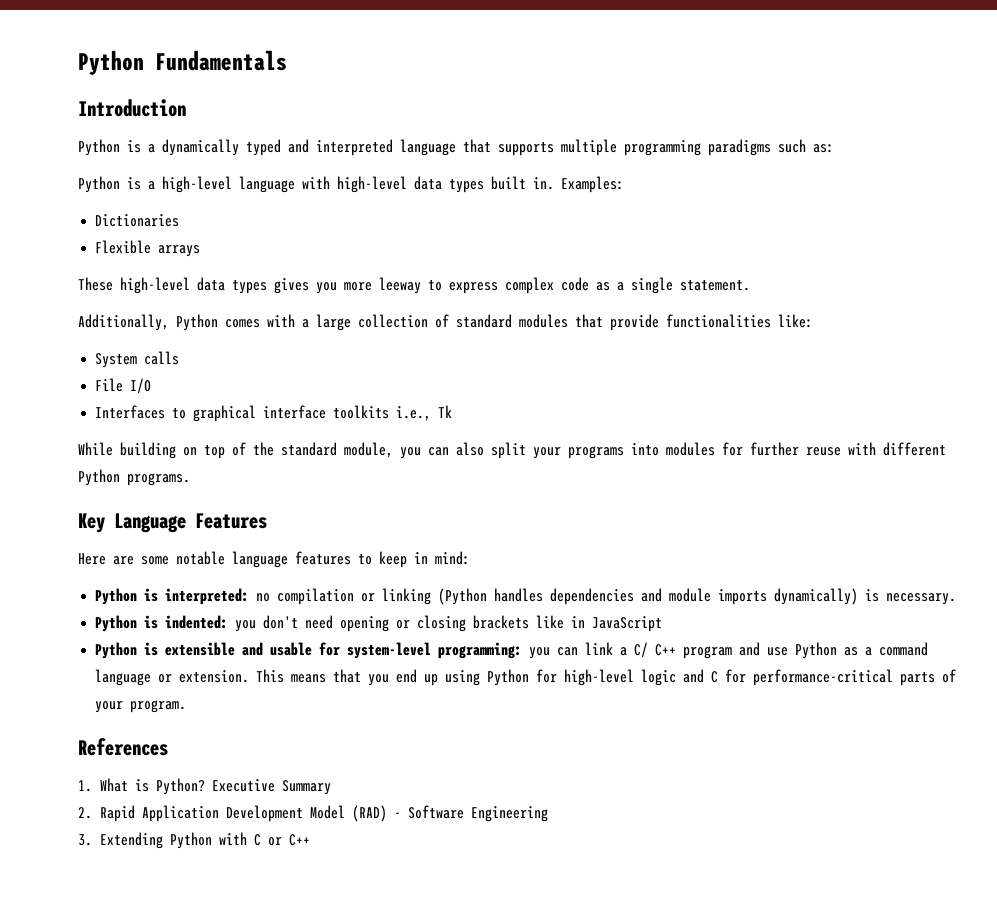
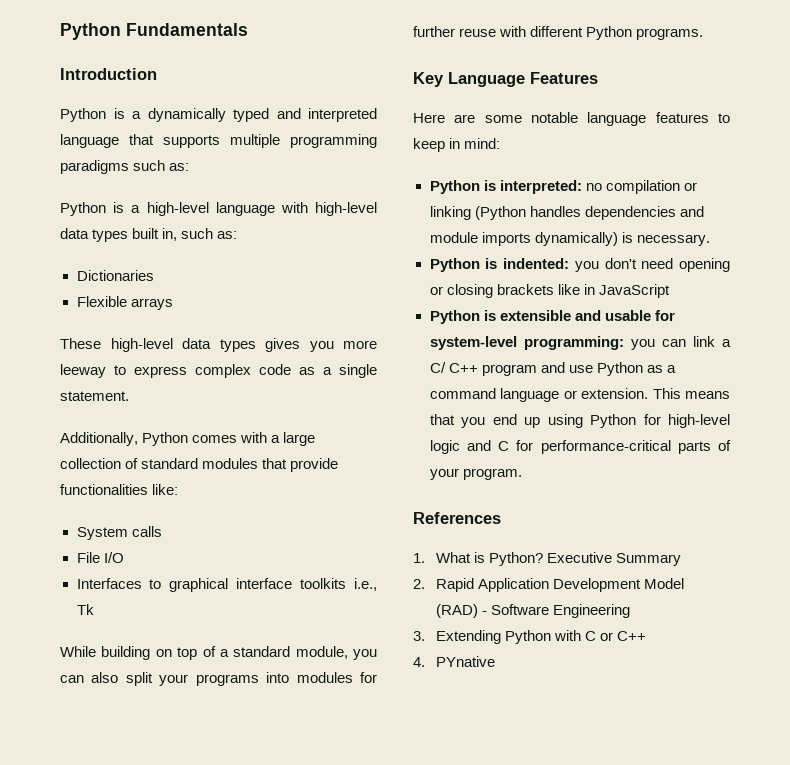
[533,176,624,193] in. Examples: -> [162,228,238,241] in, such as:
[253,442,274,456] the -> [219,649,229,657] a
(310, 840) none -> [413,656,496,667] // 4. PYnative

